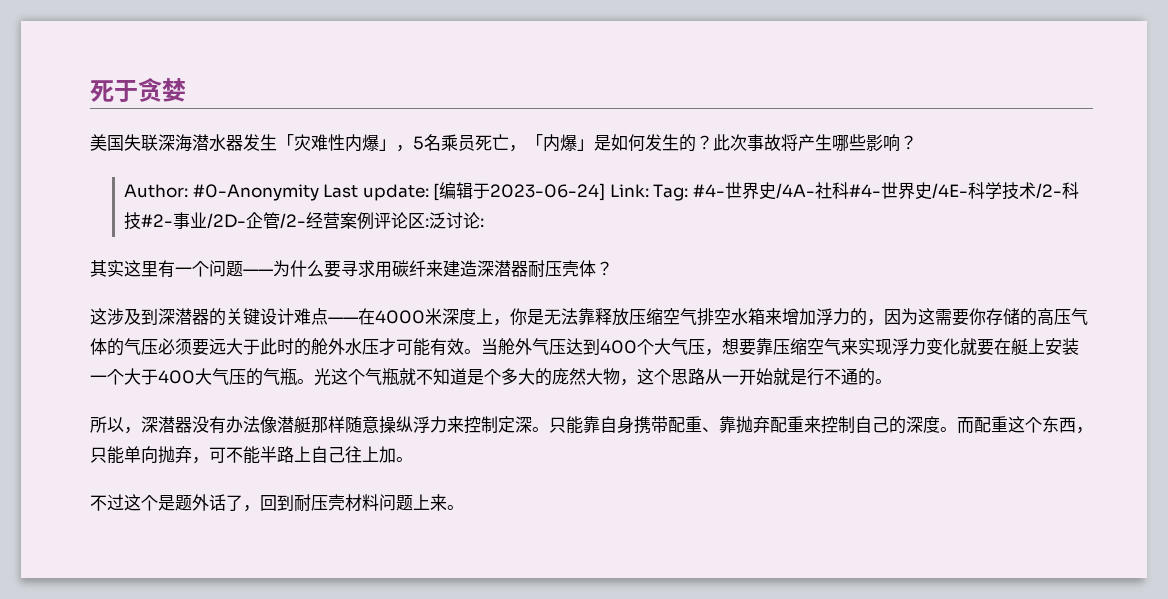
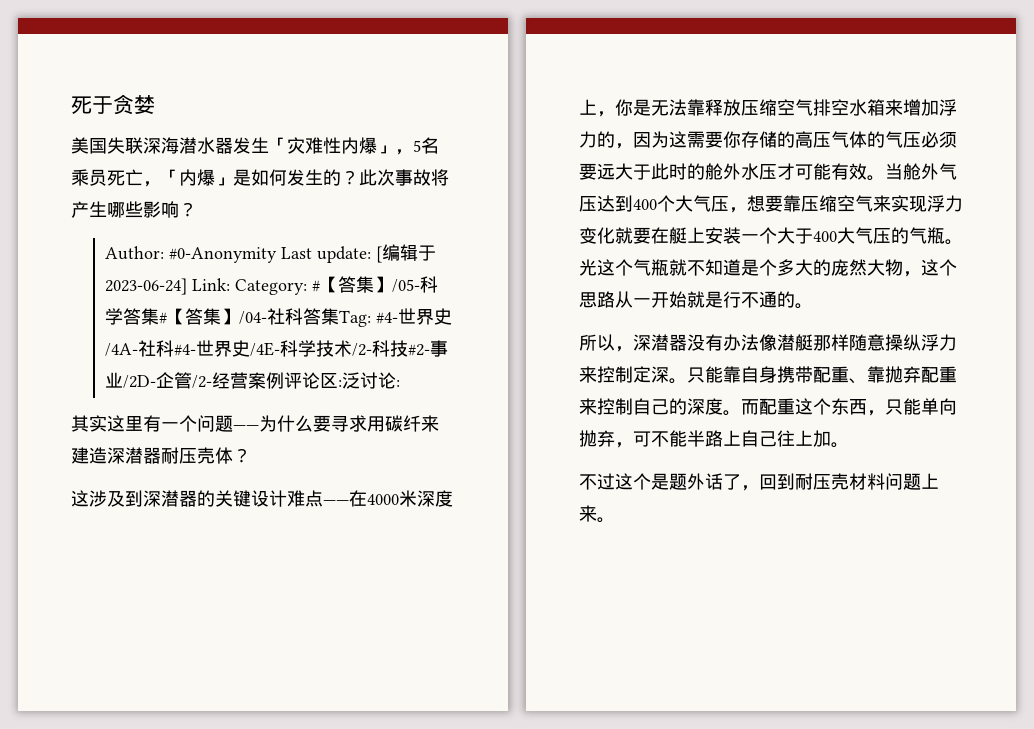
(649, 190) none -> [235,276,439,295] [105,308,340,325] Category: #【答集】/05-科学答集#【答集】/04-社科答集

